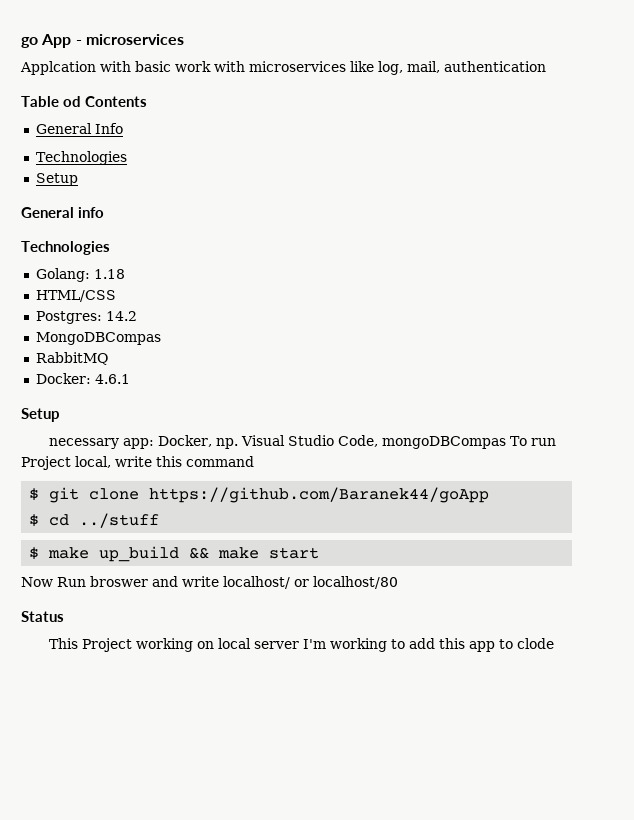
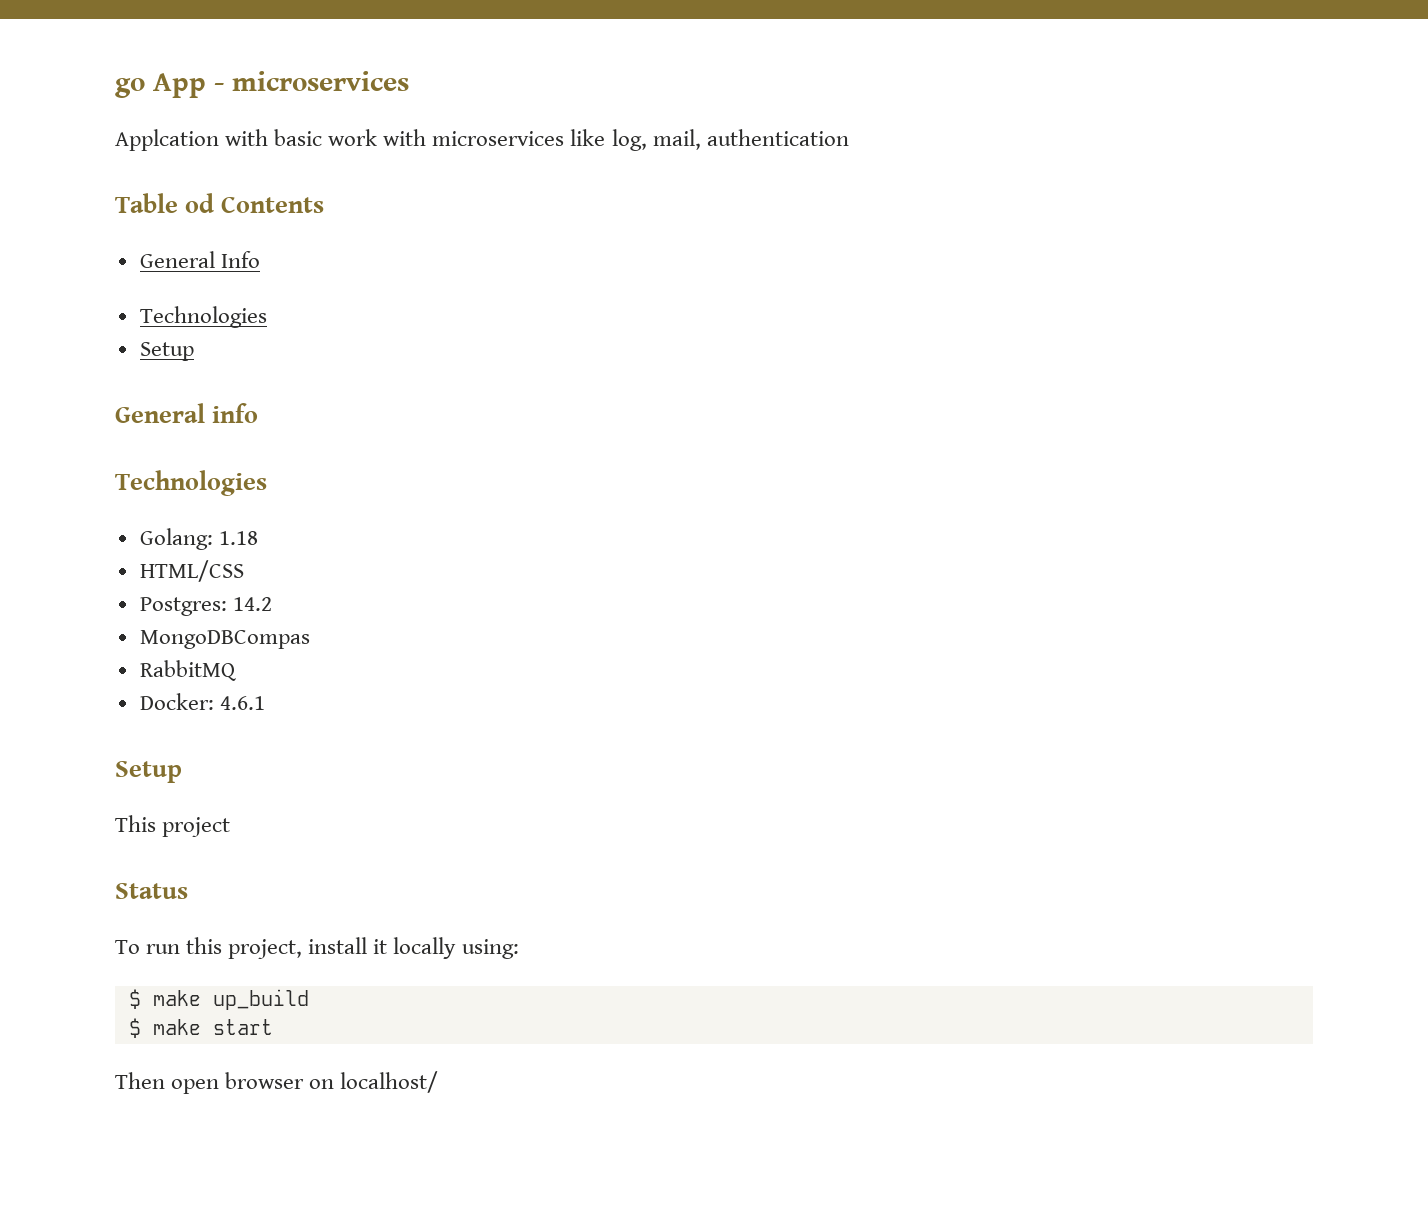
[49,435,557,449] [21,456,254,470] [29,487,490,503] [29,513,160,528] necessary app: Docker, np. Visual Studio Code, mongoDBCompas To run Project local, write this command // $ git clone https://github.com/Baranek44/goApp // $ cd ../stuff -> [115,815,231,837] [115,883,188,899] [115,937,519,959] This project // Status // To run this project, install it locally using:
[189,547,210,559] && -> [128,1018,141,1038] // $
[21,576,398,589] [21,611,64,622] [49,638,555,652] Now Run broswer and write localhost/ or localhost/80 // Status // This Project working on local server I'm working to add this app to clode -> [115,1071,439,1094] Then open browser on localhost/

